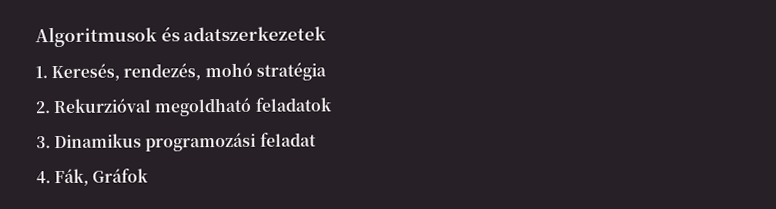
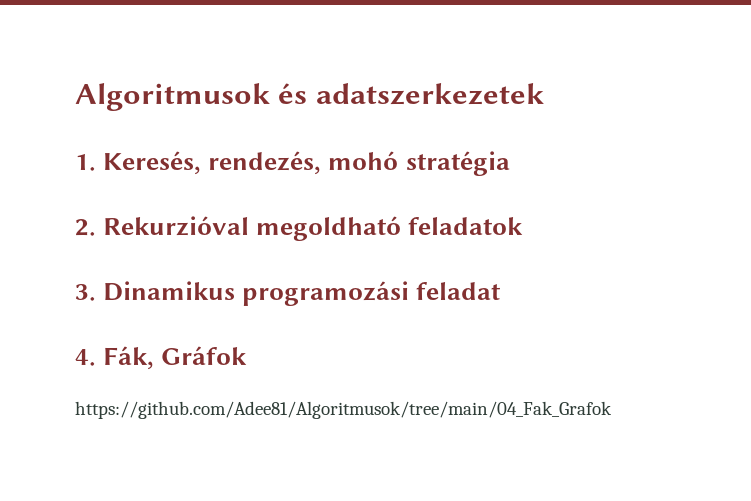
(150, 175) none -> [75,401,612,419] // https://github.com/Adee81/Algoritmusok/tree/main/04_Fak_Grafok

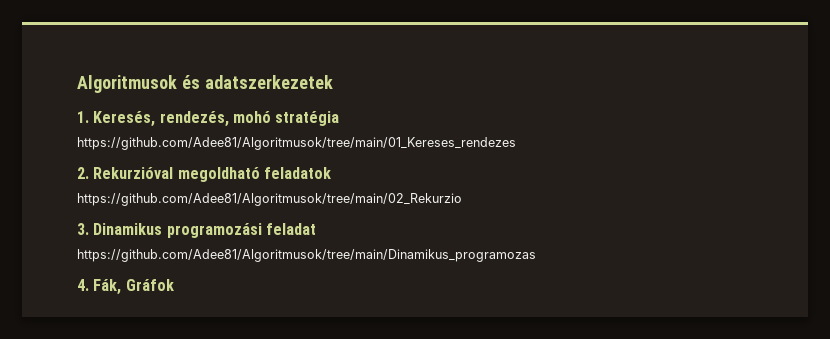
(510, 163) none -> [77,137,516,150] // https://github.com/Adee81/Algoritmusok/tree/main/01_Kereses_rendezes
(524, 226) none -> [77,193,462,206] // https://github.com/Adee81/Algoritmusok/tree/main/02_Rekurzio
(502, 291) none -> [77,249,536,262] // https://github.com/Adee81/Algoritmusok/tree/main/Dinamikus_programozas
[75,401,612,419] // https://github.com/Adee81/Algoritmusok/tree/main/04_Fak_Grafok -> (174, 285) none

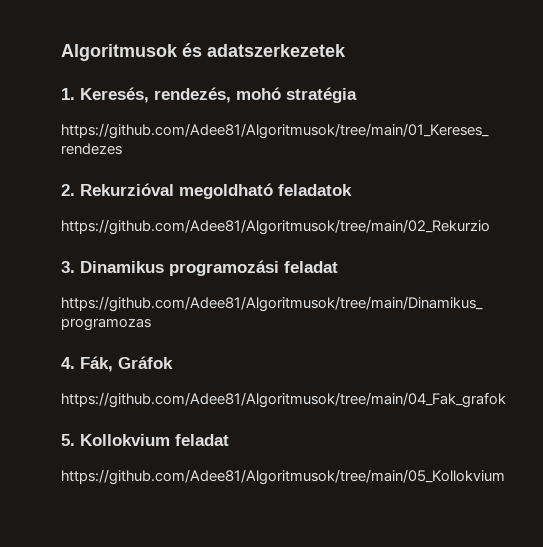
(174, 285) none -> [61,392,506,408] [61,434,229,446] [61,469,505,485] // https://github.com/Adee81/Algoritmusok/tree/main/04_Fak_grafok // 5. Kollokvium feladat // https://github.com/Adee81/Algoritmusok/tree/main/05_Kollokvium

